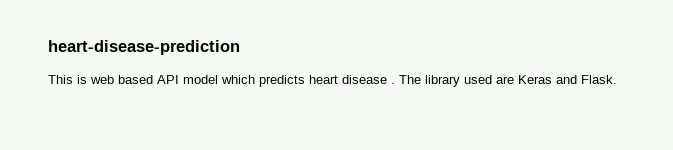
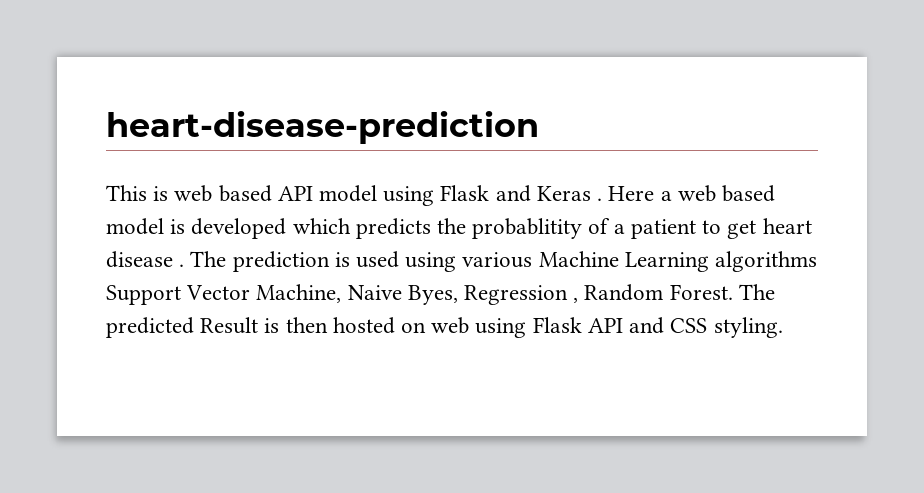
[221,75,617,87] which predicts heart disease . The library used are Keras and Flask. -> [383,185,775,206] [106,218,812,239] [106,251,818,272] [106,284,775,305] [106,317,783,338] using Flask and Keras . Here a web based model is developed which predicts the probablitity of a patient to get heart disease . The prediction is used using various Machine Learning algorithms Support Vector Machine, Naive Byes, Regression , Random Forest. The predicted Result is then hosted on web using Flask API and CSS styling.

